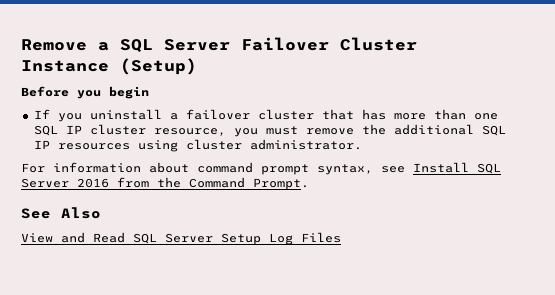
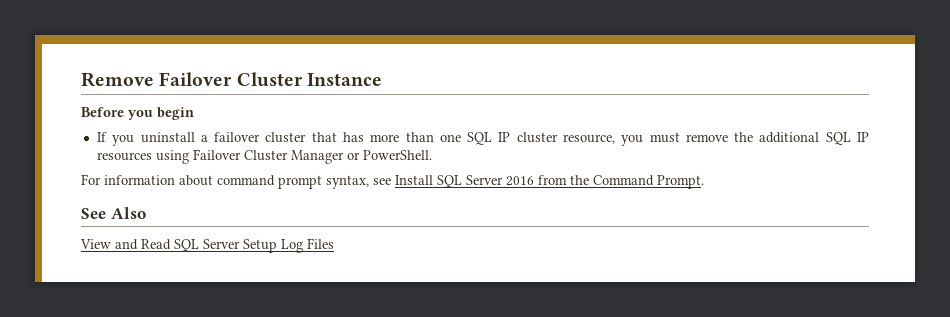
[98,39,230,53] a SQL Server -> (154, 79) none
[120,58,197,75] (Setup) -> (382, 79) none
[185,139,362,150] cluster administrator. -> [192,149,432,164] Failover Cluster Manager or PowerShell.

